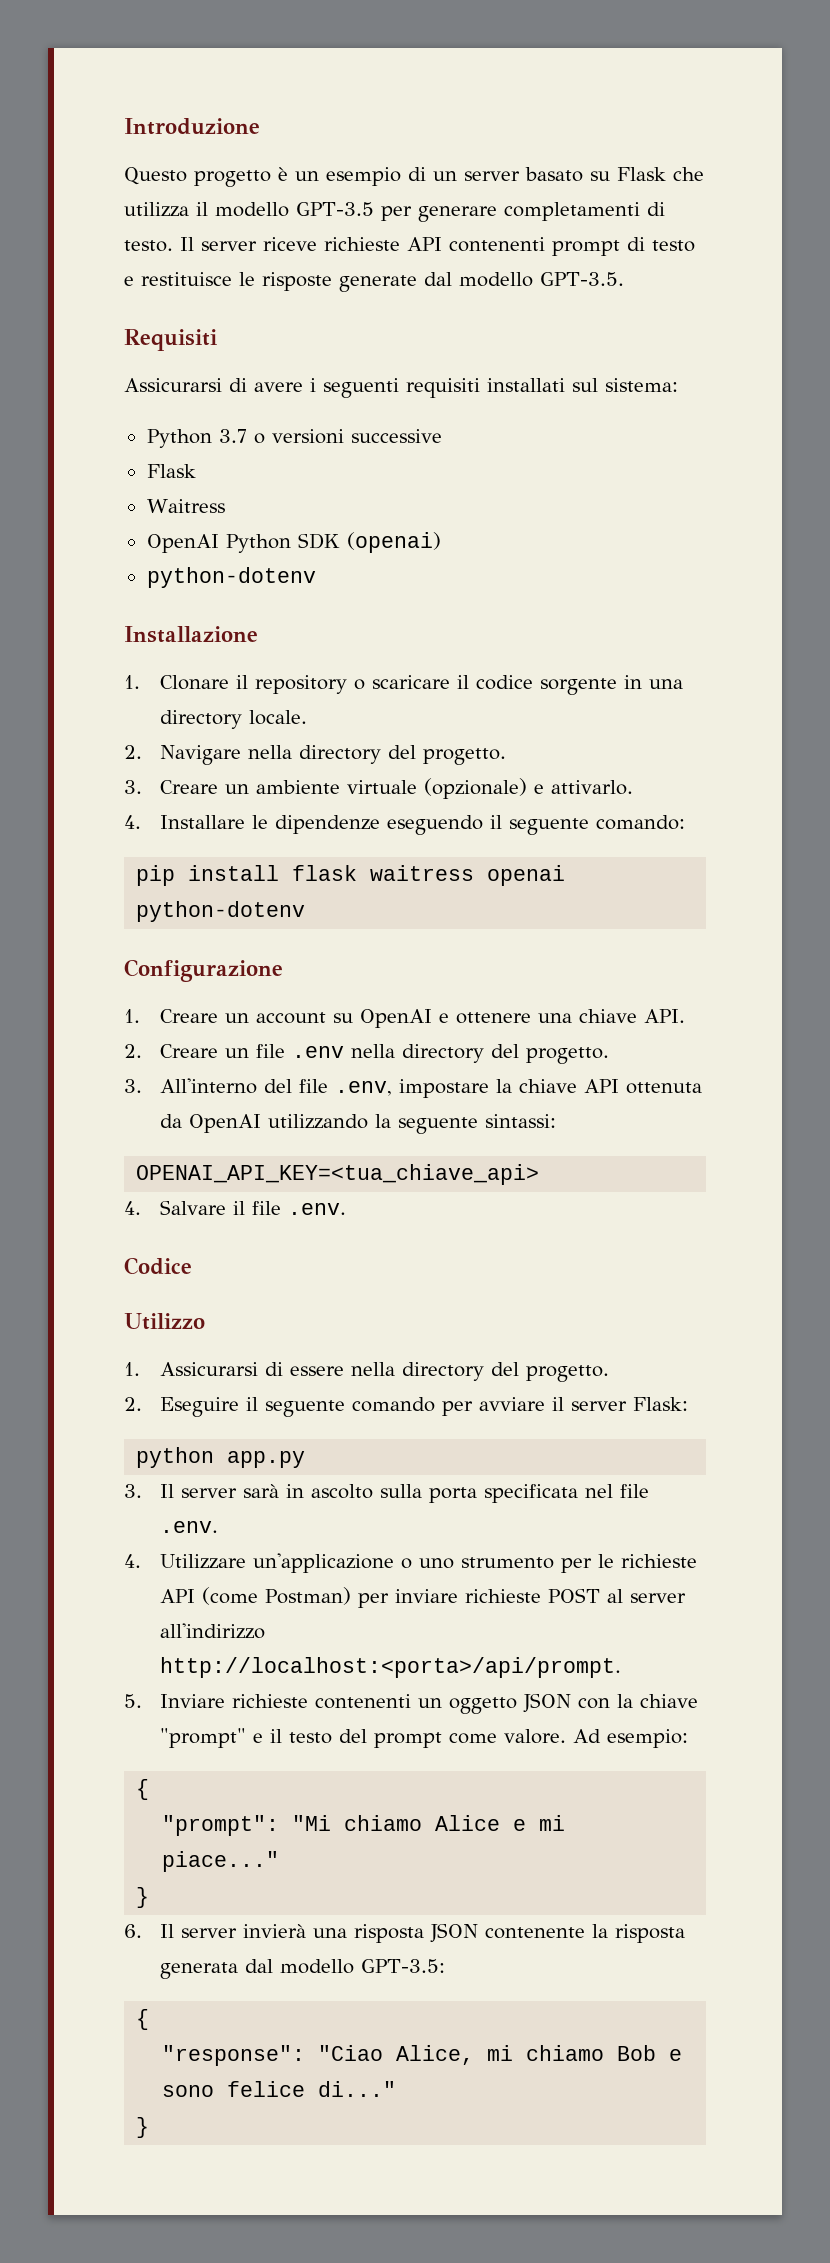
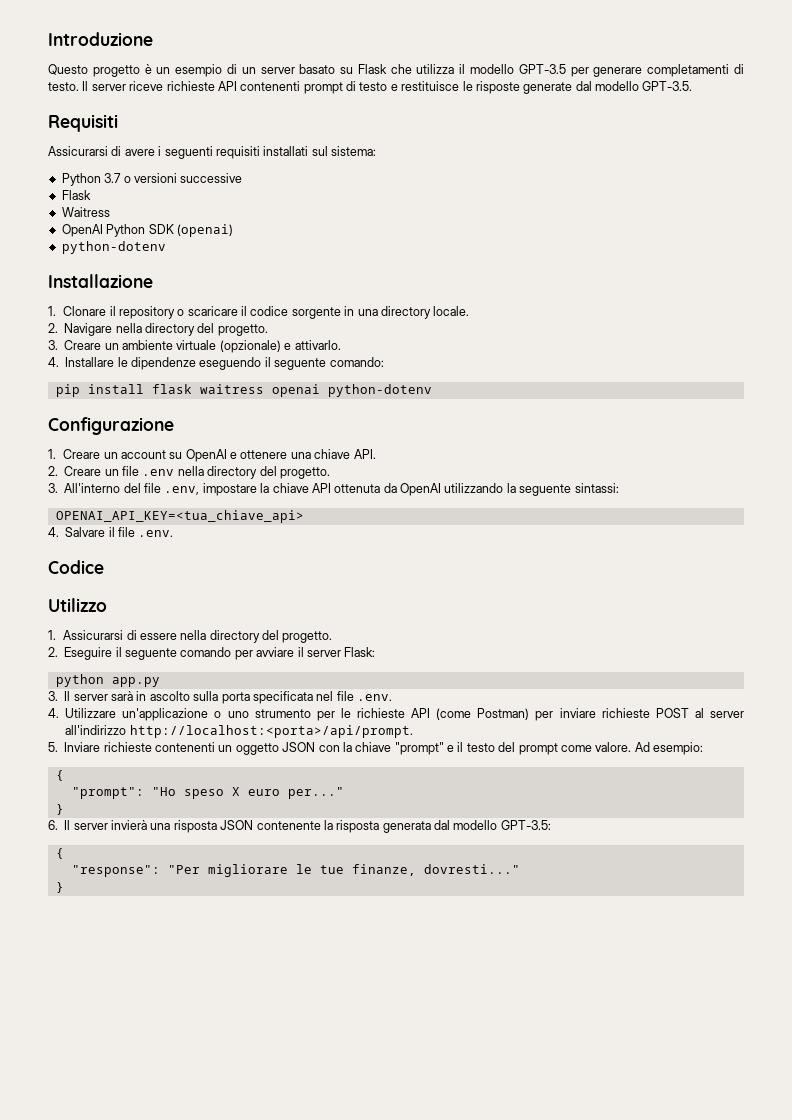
[292,1815,566,1831] [162,1851,280,1872] "Mi chiamo Alice e mi piace..." -> [151,787,344,799] "Ho speso X euro per..."
[318,2045,683,2065] [162,2081,397,2097] "Ciao Alice, mi chiamo Bob e sono felice di..." -> [167,864,520,877] "Per migliorare le tue finanze, dovresti..."

